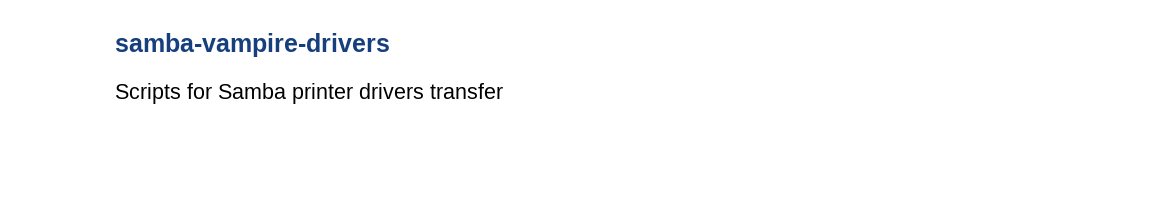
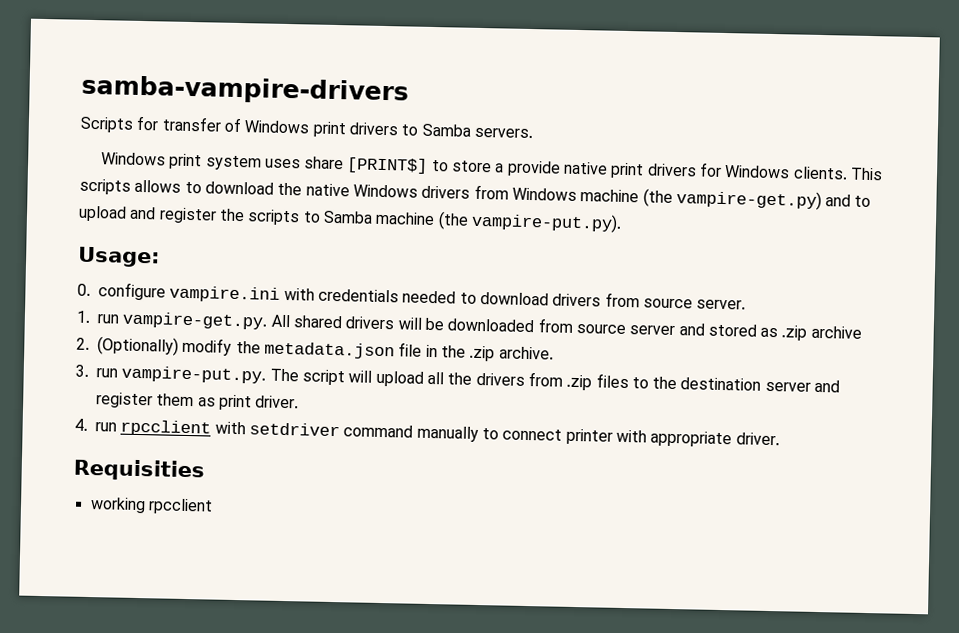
[218,83,503,104] Samba printer drivers transfer -> [161,116,533,139] [100,152,883,181] [79,178,872,211] [78,205,622,233] [77,246,160,268] [77,282,747,310] [76,310,862,341] [76,336,554,362] [75,364,841,393] [96,392,300,411] [74,418,780,448] [73,458,205,482] [89,497,213,515] transfer of Windows print drivers to Samba servers. // Windows print system uses share [PRINT$] to store a provide native print drivers for Windows clients. This scripts allows to download the native Windows drivers from Windows machine (the vampire-get.py) and to upload and register the scripts to Samba machine (the vampire-put.py). // Usage: // 0. configure vampire.ini with credentials needed to download drivers from source server. // 1. run vampire-get.py. All shared drivers will be downloaded from source server and stored as .zip archive // 2. (Optionally) modify the metadata.json file in the .zip archive. // 3. run vampire-put.py. The script will upload all the drivers from .zip files to the destination server and register them as print driver. // 4. run rpcclient with setdriver command manually to connect printer with appropriate driver. // Requisities // working rpcclient

